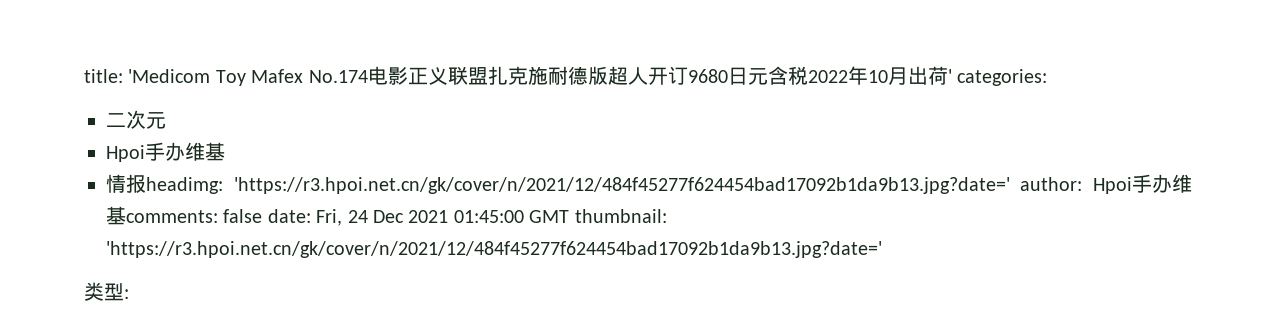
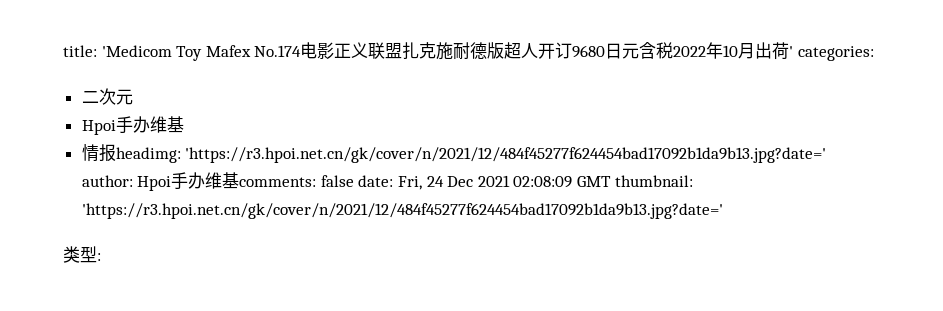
[453,210,524,223] 01:45:00 -> [513,176,573,188] 02:08:09

